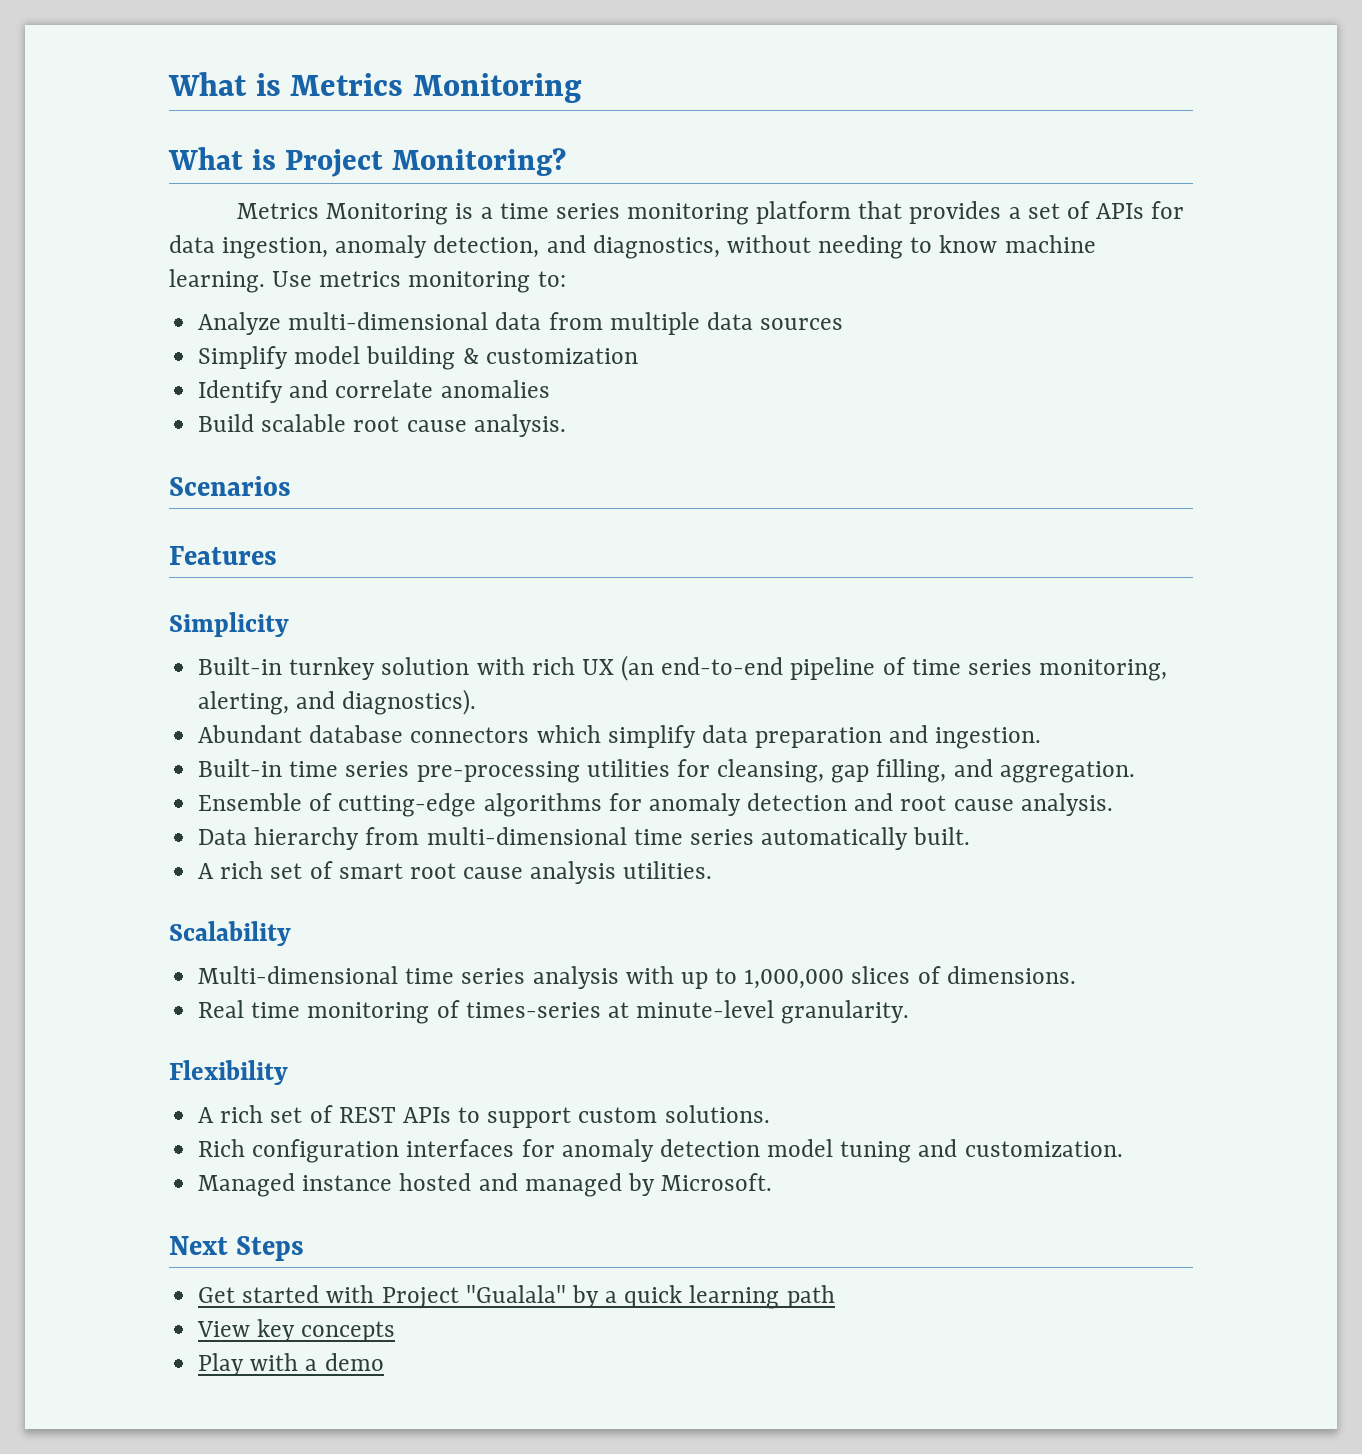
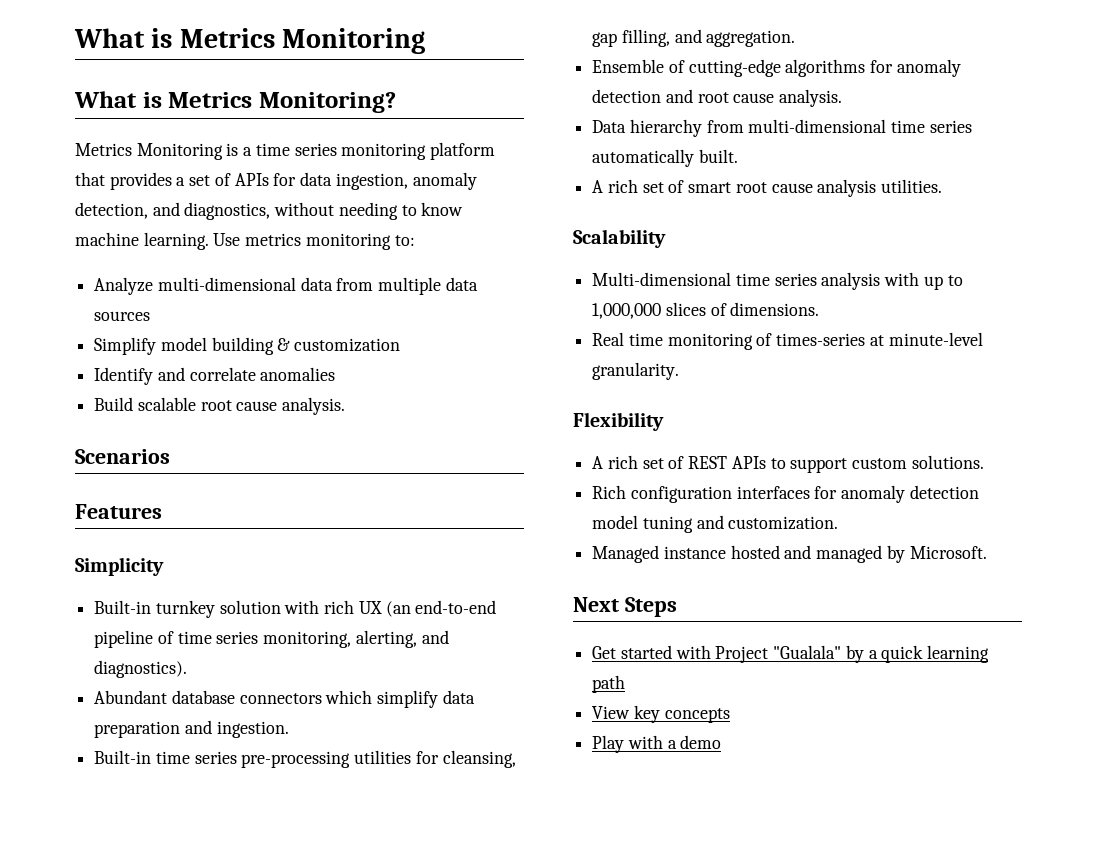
[285,149,384,177] Project -> [168,92,253,108] Metrics

